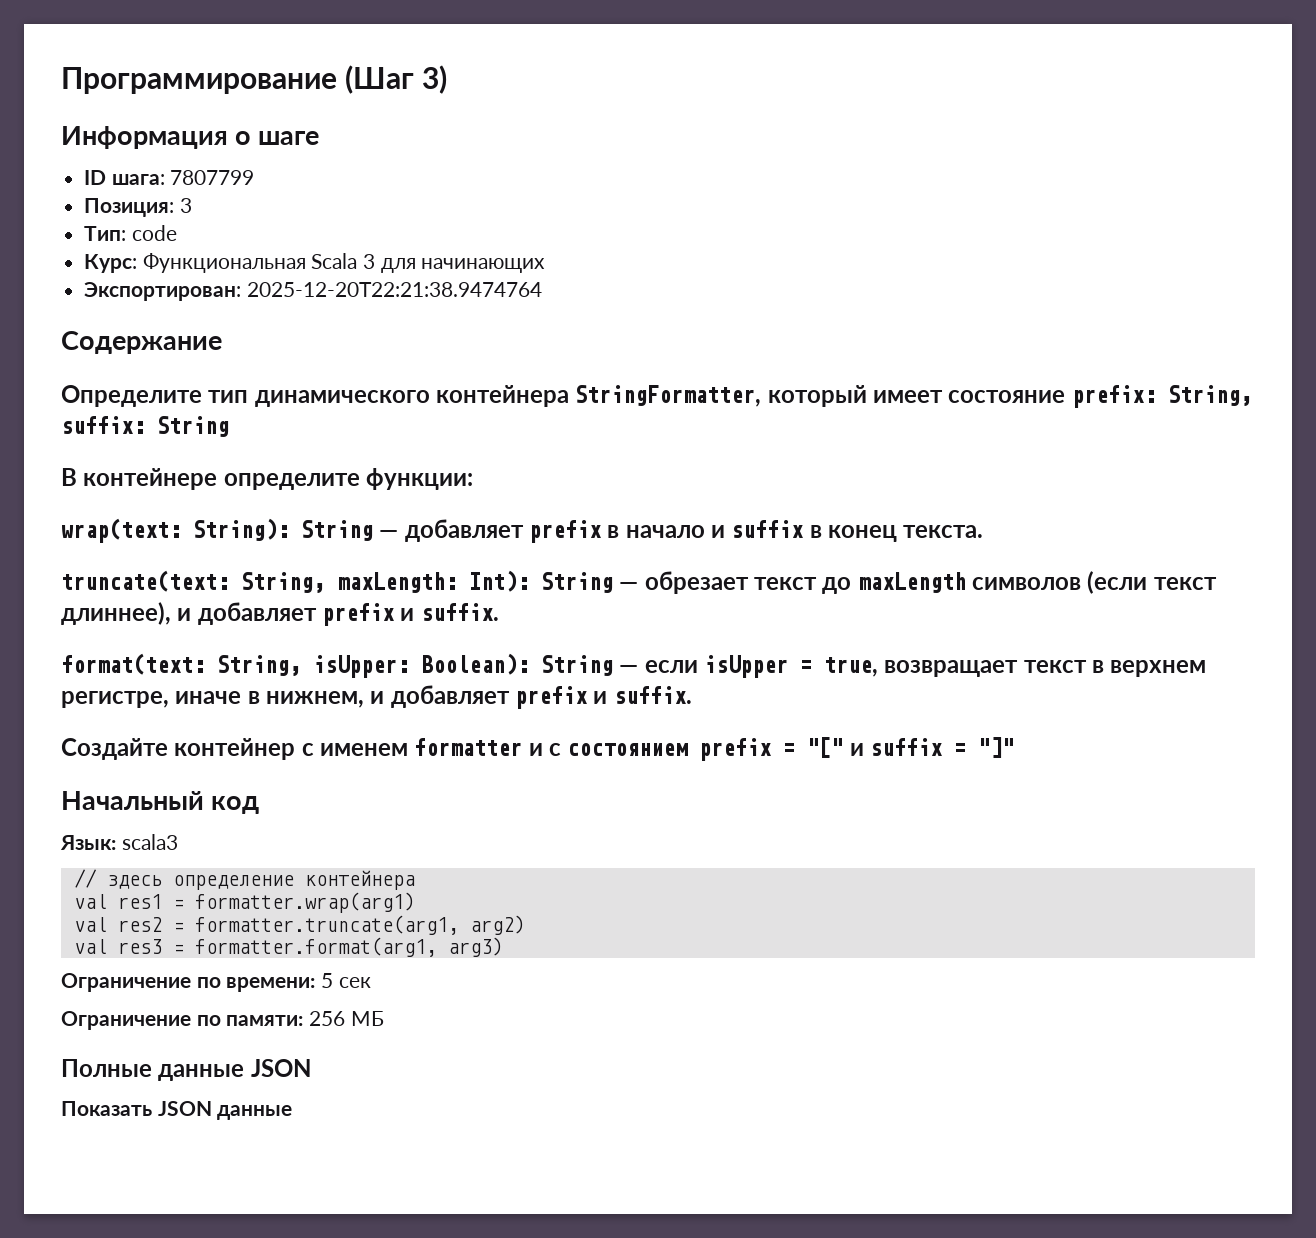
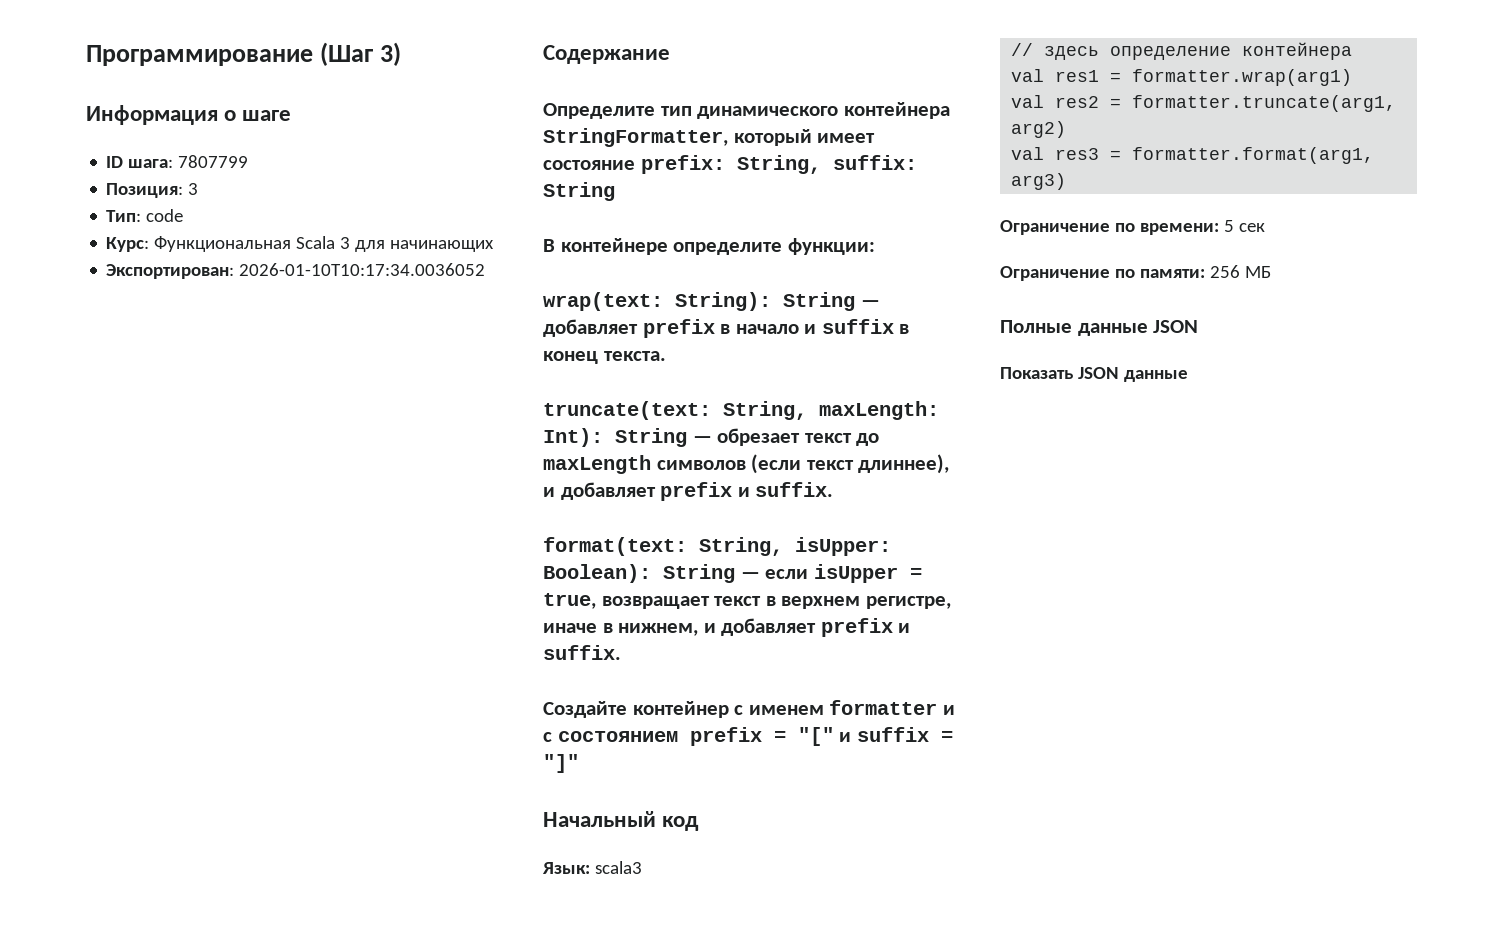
[246,282,542,297] 2025-12-20T22:21:38.9474764 -> [239,263,486,276] 2026-01-10T10:17:34.0036052

